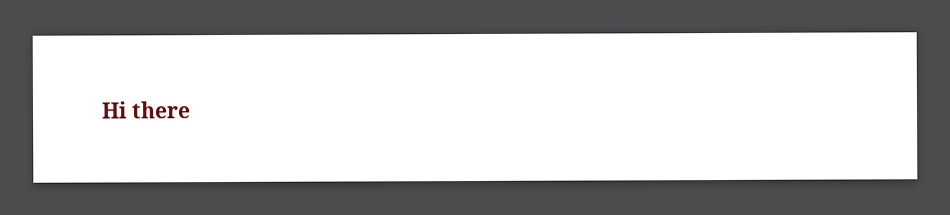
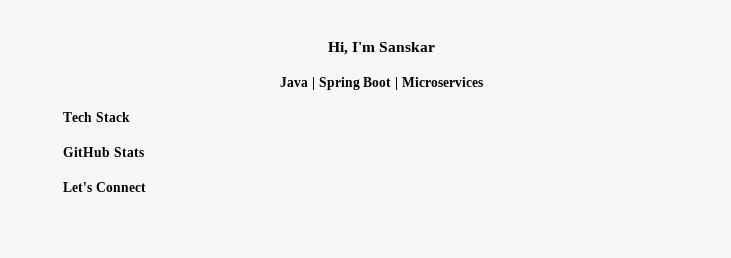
[101,101,191,119] Hi there -> [327,42,436,55] [280,77,483,90] [63,112,130,122] [63,147,144,157] [63,182,146,192] Hi, I'm Sanskar // Java | Spring Boot | Microservices // Tech Stack // GitHub Stats // Let's Connect

